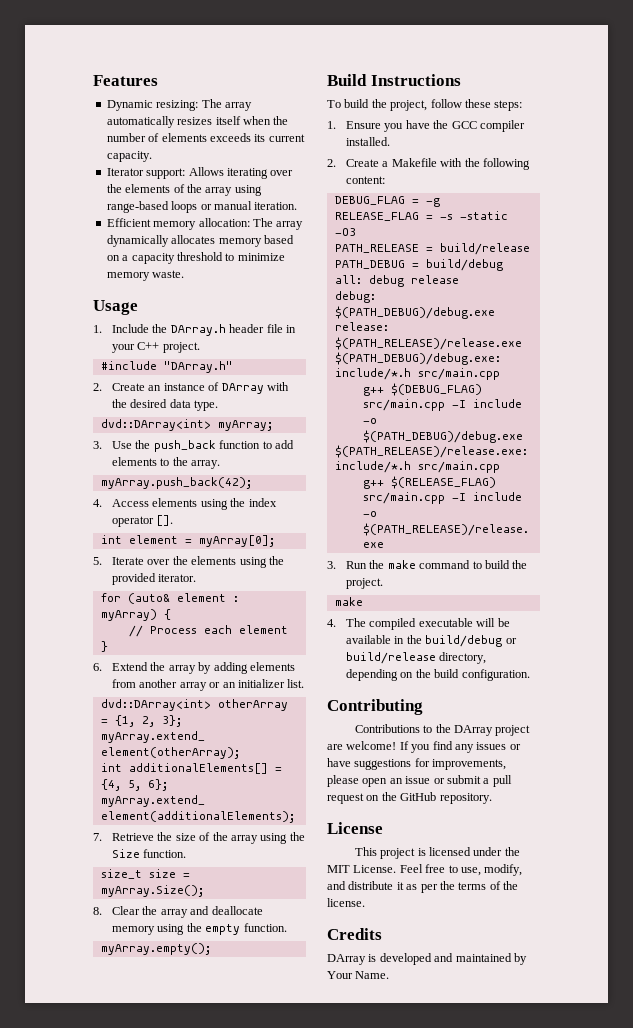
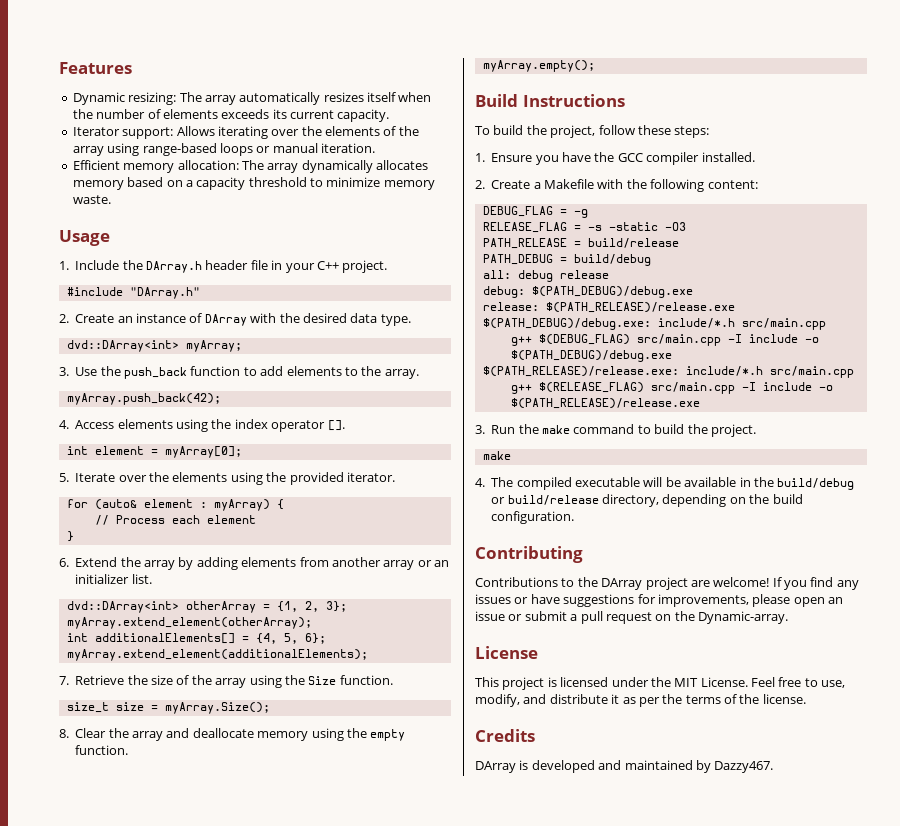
[400,792,492,804] GitHub repository. -> [698,611,788,624] Dynamic-array.
[327,971,390,979] Your Name. -> [714,761,774,773] Dazzy467.

